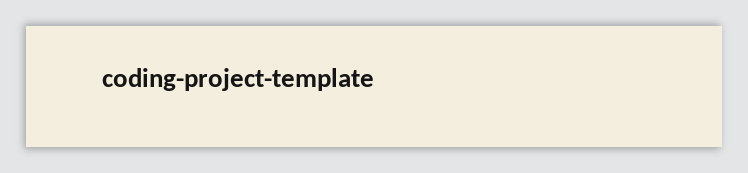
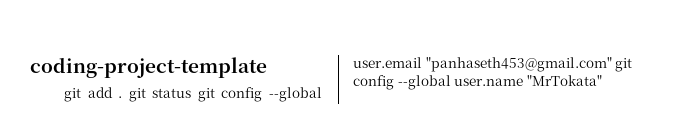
(374, 79) none -> [64,87,322,102] [353,57,633,72] [353,75,602,90] // git add . git status git config --global user.email "panhaseth453@gmail.com" git config --global user.name "MrTokata"

